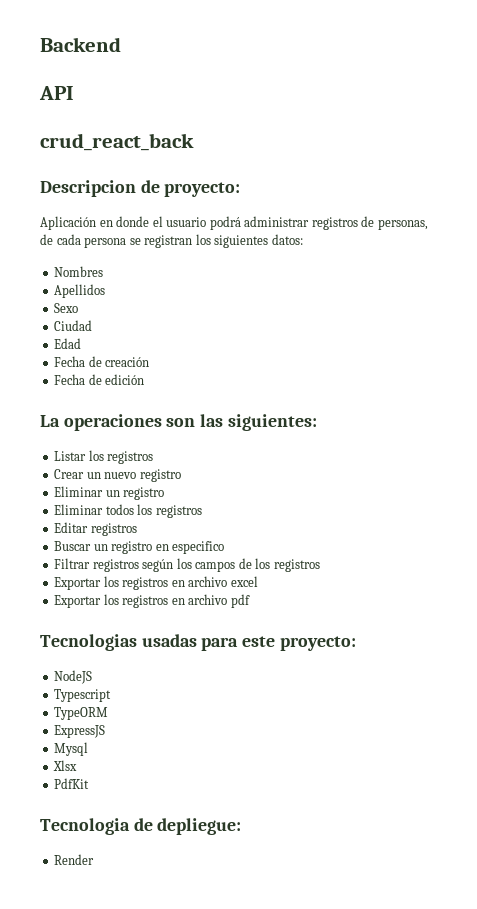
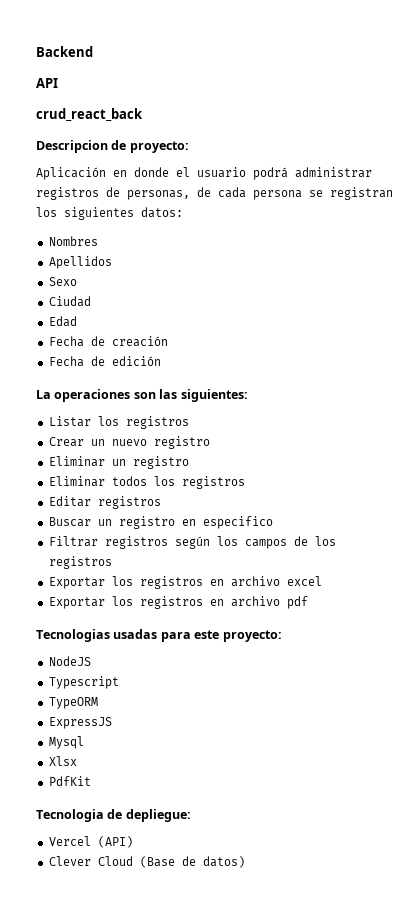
[54,854,95,865] Render -> [48,836,133,848] [48,856,245,868] Vercel (API) // Clever Cloud (Base de datos)

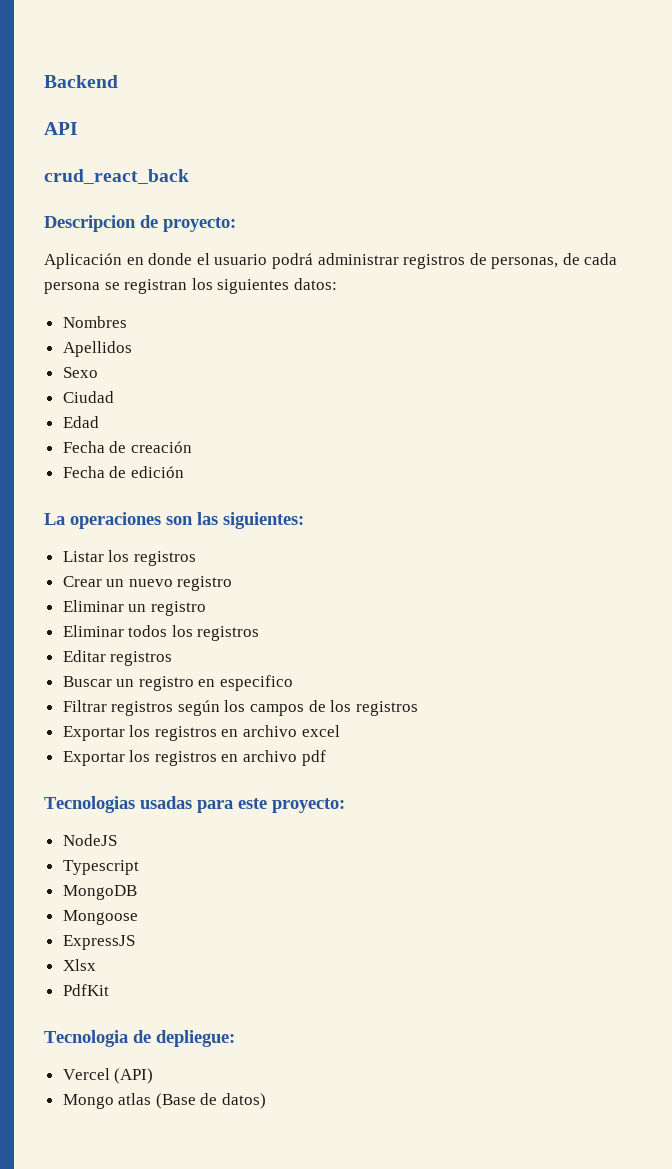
[48,697,98,709] TypeORM -> [62,885,137,900] [62,910,138,925] MongoDB // Mongoose
[48,736,84,749] // Mysql -> (135, 942) none
[48,856,133,866] Clever Cloud -> [62,1093,152,1109] Mongo atlas

